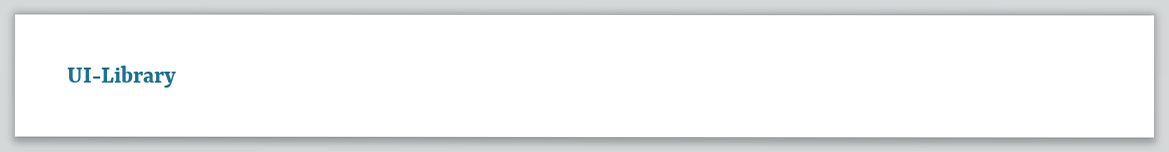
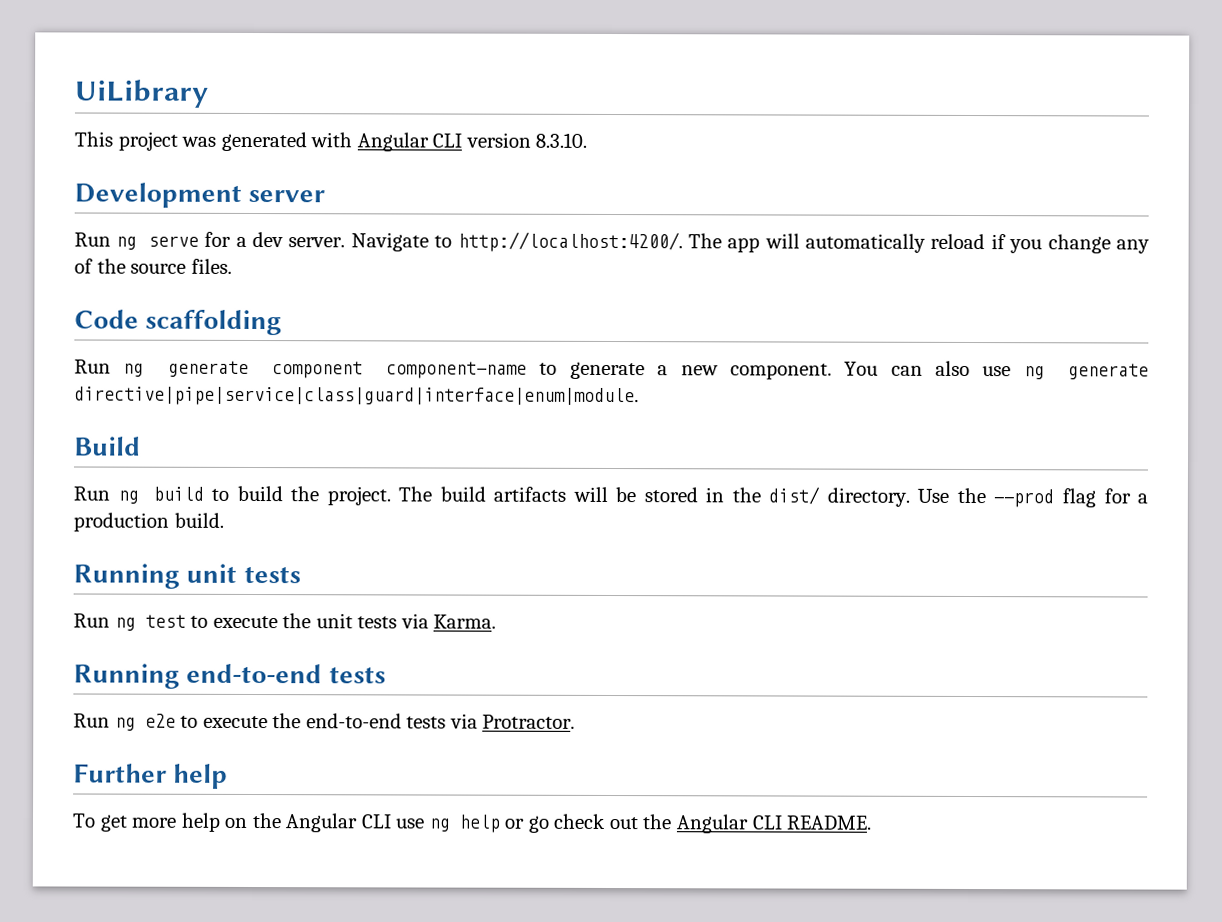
[66,65,177,88] UI-Library -> [74,79,209,108] [74,131,588,152] [74,182,326,208] [74,231,1150,254] [74,258,232,274] [74,309,283,336] [74,359,1149,380] [74,386,639,407] [74,436,141,456] [73,485,1148,508] [73,512,224,532] [73,563,301,589] [73,613,497,631] [73,663,386,689] [73,713,576,731] [73,763,229,789] [72,812,873,834] UiLibrary // This project was generated with Angular CLI version 8.3.10. // Development server // Run ng serve for a dev server. Navigate to http://localhost:4200/. The app will automatically reload if you change any of the source files. // Code scaffolding // Run ng generate component component-name to generate a new component. You can also use ng generate directive|pipe|service|class|guard|interface|enum|module. // Build // Run ng build to build the project. The build artifacts will be stored in the dist/ directory. Use the --prod flag for a production build. // Running unit tests // Run ng test to execute the unit tests via Karma. // Running end-to-end tests // Run ng e2e to execute the end-to-end tests via Protractor. // Further help // To get more help on the Angular CLI use ng help or go check out the Angular CLI README.

